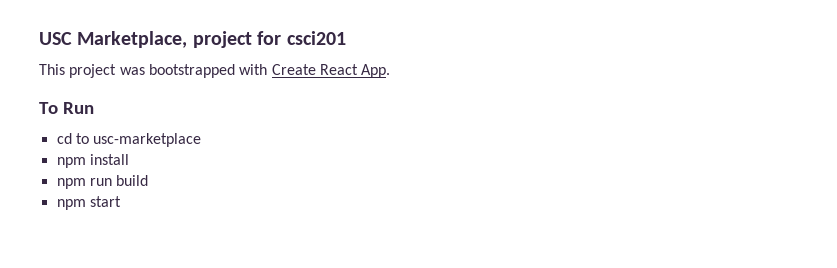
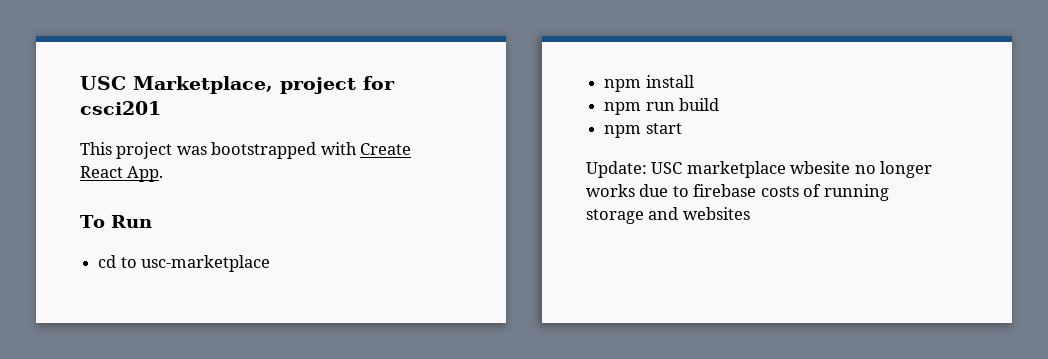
(121, 201) none -> [586,161,933,178] [586,184,889,201] [586,207,750,224] // Update: USC marketplace wbesite no longer works due to firebase costs of running storage and websites

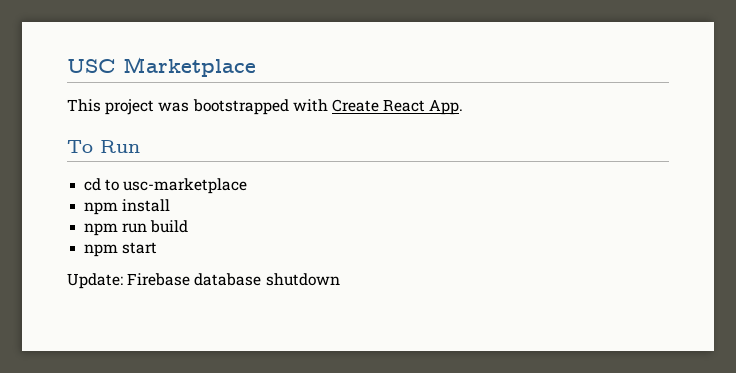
[80,76,395,94] [80,101,161,115] USC Marketplace, project for csci201 -> [67,57,256,77] USC Marketplace
[651,161,933,178] [586,184,889,201] [586,207,750,224] USC marketplace wbesite no longer works due to firebase costs of running storage and websites -> [127,273,340,286] Firebase database shutdown

